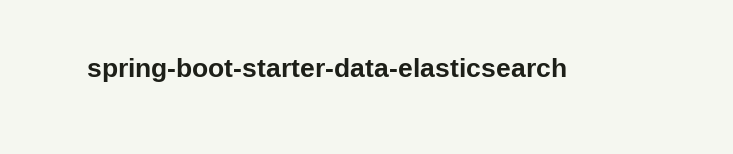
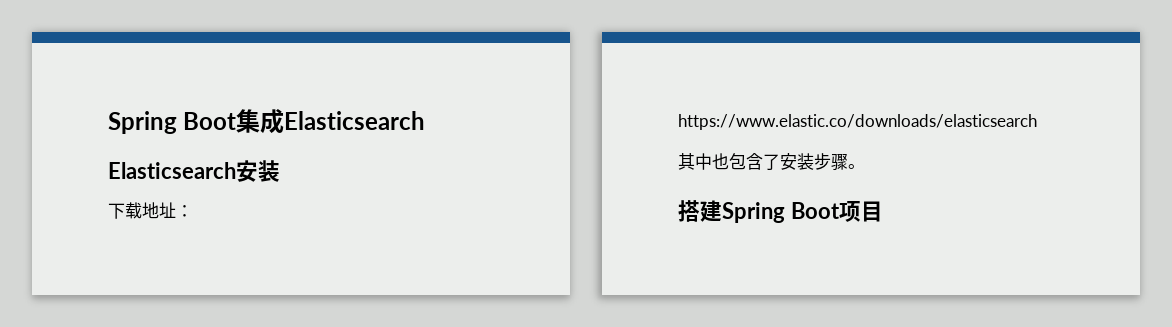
[87,58,567,82] spring-boot-starter-data-elasticsearch -> [108,109,426,134] [108,160,280,182] [108,202,193,219] [678,114,1037,130] [678,153,865,171] [678,200,883,223] Spring Boot集成Elasticsearch // Elasticsearch安装 // 下载地址：https://www.elastic.co/downloads/elasticsearch // 其中也包含了安装步骤。 // 搭建Spring Boot项目

